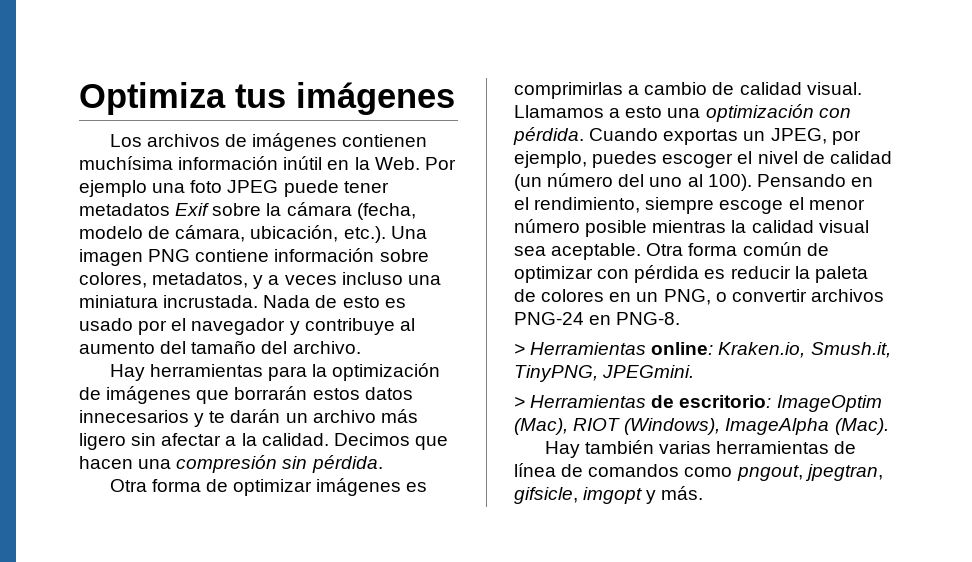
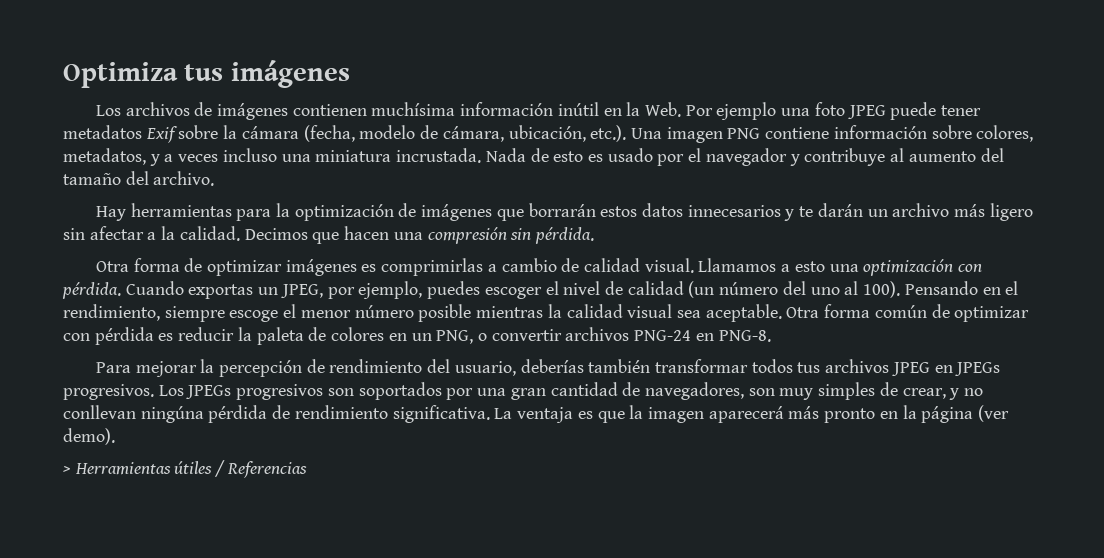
[514,342,891,358] [514,365,695,382] [514,395,882,412] [514,418,889,435] [544,440,857,458] [514,463,883,481] [514,486,704,504] > Herramientas online: Kraken.io, Smush.it, TinyPNG, JPEGmini. // > Herramientas de escritorio: ImageOptim (Mac), RIOT (Windows), ImageAlpha (Mac). // Hay también varias herramientas de línea de comandos como pngout, jpegtran, gifsicle, imgopt y más. -> [95,359,1001,377] [63,382,984,400] [63,405,1010,423] [63,428,115,445] [63,460,307,478] Para mejorar la percepción de rendimiento del usuario, deberías también transformar todos tus archivos JPEG en JPEGs progresivos. Los JPEGs progresivos son soportados por una gran cantidad de navegadores, son muy simples de crear, y no conllevan ningúna pérdida de rendimiento significativa. La ventaja es que la imagen aparecerá más pronto en la página (ver demo). // > Herramientas útiles / Referencias

